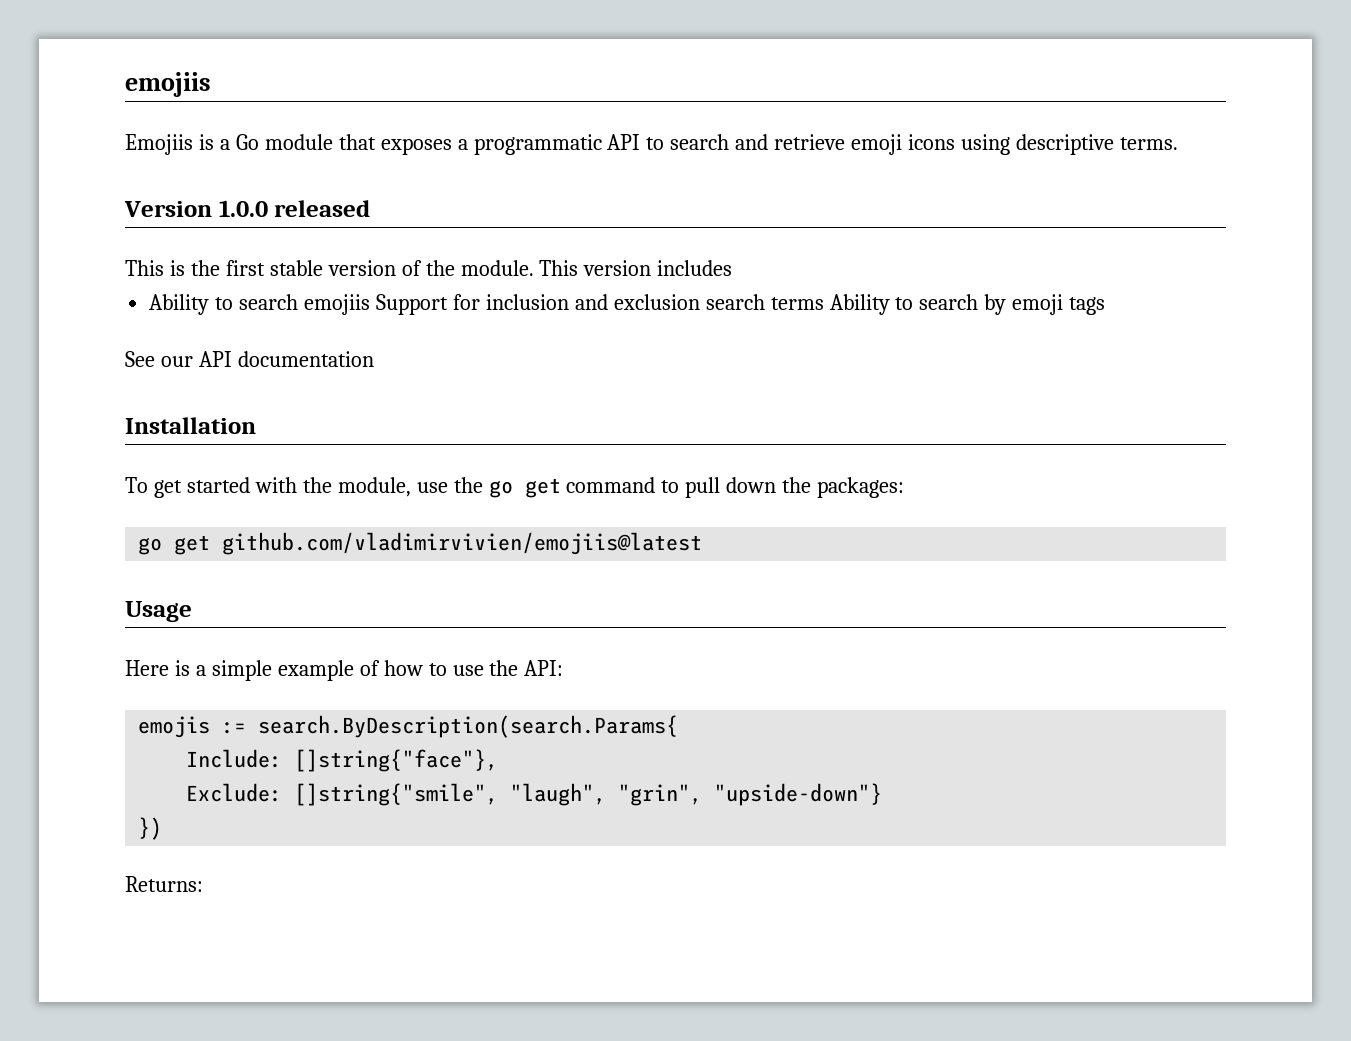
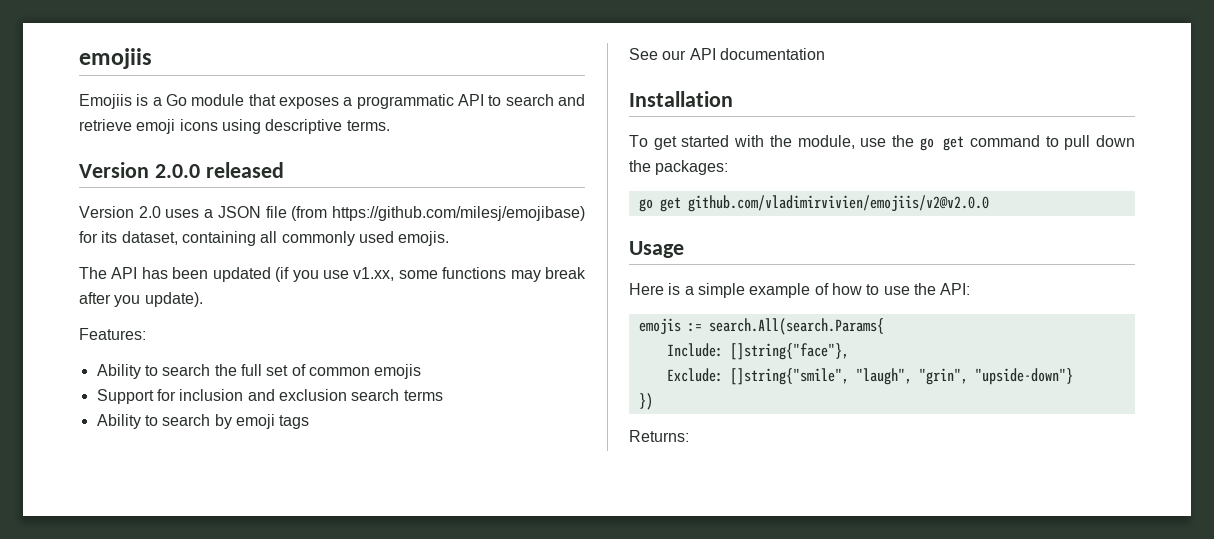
[218,200,268,217] 1.0.0 -> [154,164,200,178] 2.0.0
[125,260,733,276] [149,294,371,315] This is the first stable version of the module. This version includes // Ability to search emojiis -> [79,206,585,221] [79,231,450,246] [79,267,586,282] [79,292,203,307] [79,328,146,340] [96,364,422,379] Version 2.0 uses a JSON file (from https://github.com/milesj/emojibase) for its dataset, containing all commonly used emojis. // The API has been updated (if you use v1.xx, some functions may break after you update). // Features: // Ability to search the full set of common emojis //
(824, 303) none -> (443, 395) //
[222,532,703,555] github.com/vladimirvivien/emojiis@latest -> [687,195,989,212] github.com/vladimirvivien/emojiis/v2@v2.0.0
[258,715,679,738] search.ByDescription(search.Params{ -> [708,318,884,335] search.All(search.Params{

